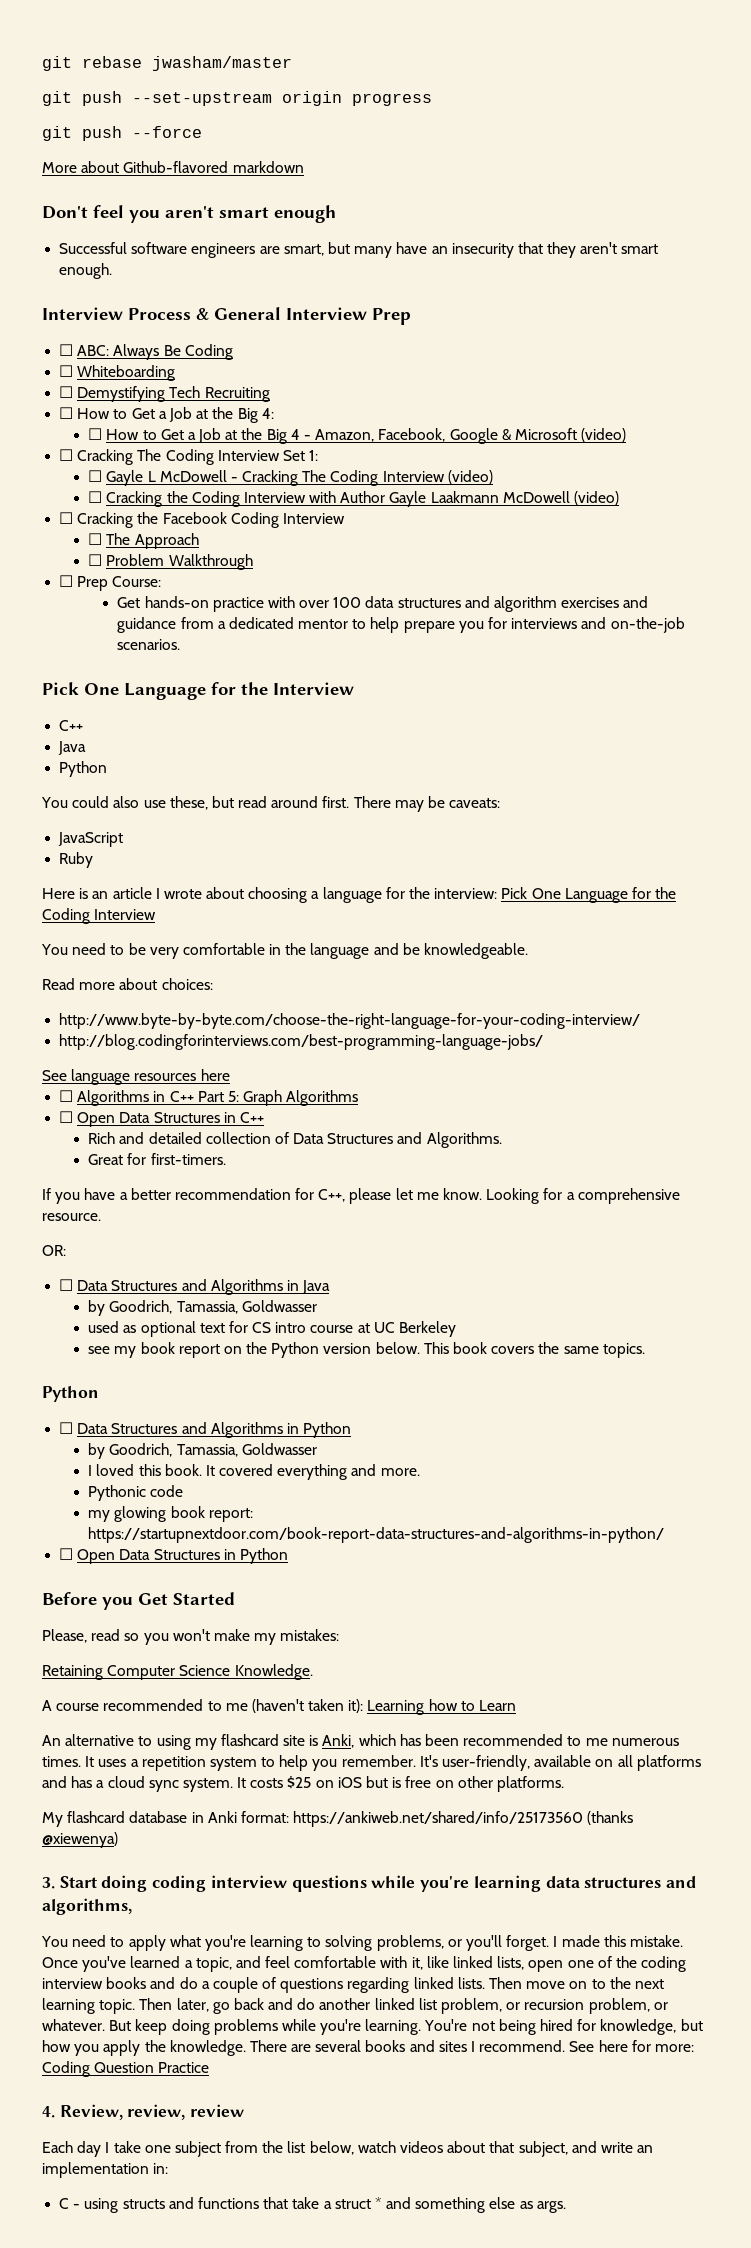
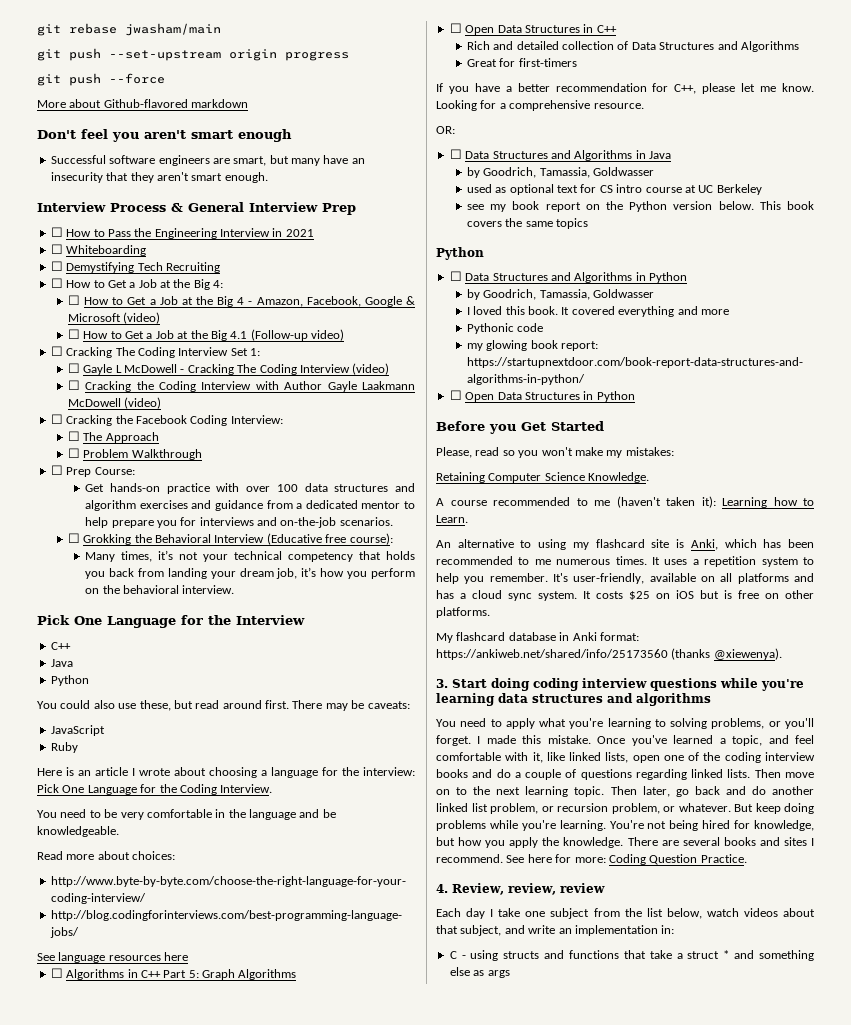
[152,56,292,71] jwasham/master -> [125,23,221,36] jwasham/main
[77,344,233,360] ABC: Always Be Coding -> [66,228,314,239] How to Pass the Engineering Interview in 2021
(627, 435) none -> [67,329,345,341] // ☐ How to Get a Job at the Big 4.1 (Follow-up video)
[282,513,345,524] Interview -> [230,415,283,424] Interview:
(181, 644) none -> [67,533,393,545] [85,550,415,562] [85,567,415,579] [85,585,235,594] // ☐ Grokking the Behavioral Interview (Educative free course): // Many times, it’s not your technical competency that holds you back from landing your dream job, it’s how you perform on the behavioral interview.
[94,909,157,920] Interview -> [220,784,273,793] Interview.
[426,1132,502,1148] Algorithms. -> [740,41,799,52] Algorithms
[150,1153,226,1165] first-timers. -> [518,58,577,67] first-timers
[602,1343,645,1358] topics. -> [556,218,589,229] topics
[380,1468,420,1476] more. -> [700,309,729,315] more
[479,1700,517,1711] Learn -> [436,515,468,523] Learn.
[42,1832,118,1848] @xiewenya) -> [713,648,782,660] @xiewenya).
[42,1898,132,1915] algorithms, -> [636,693,711,706] algorithms
[158,2062,210,2073] Practice -> [700,854,747,863] Practice.
[536,2201,566,2213] args. -> [487,970,510,978] args

